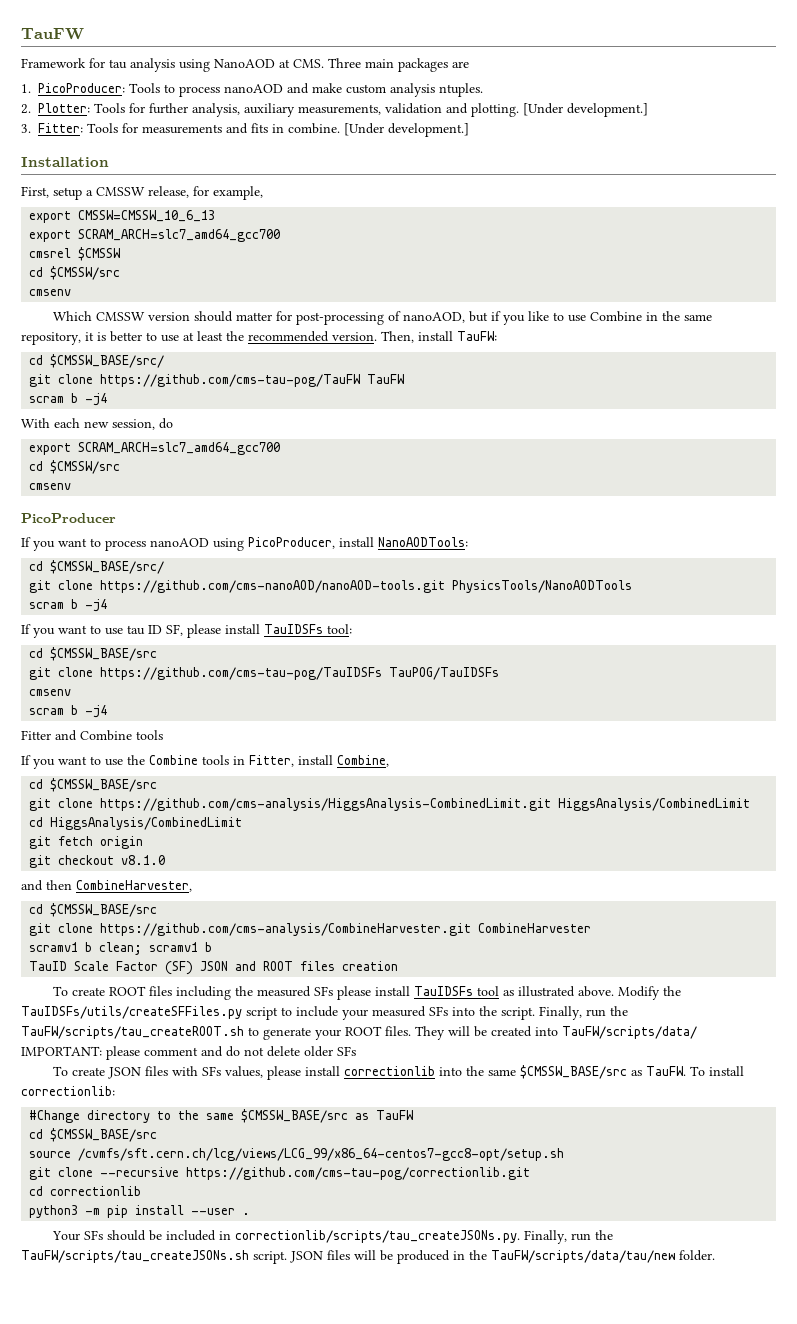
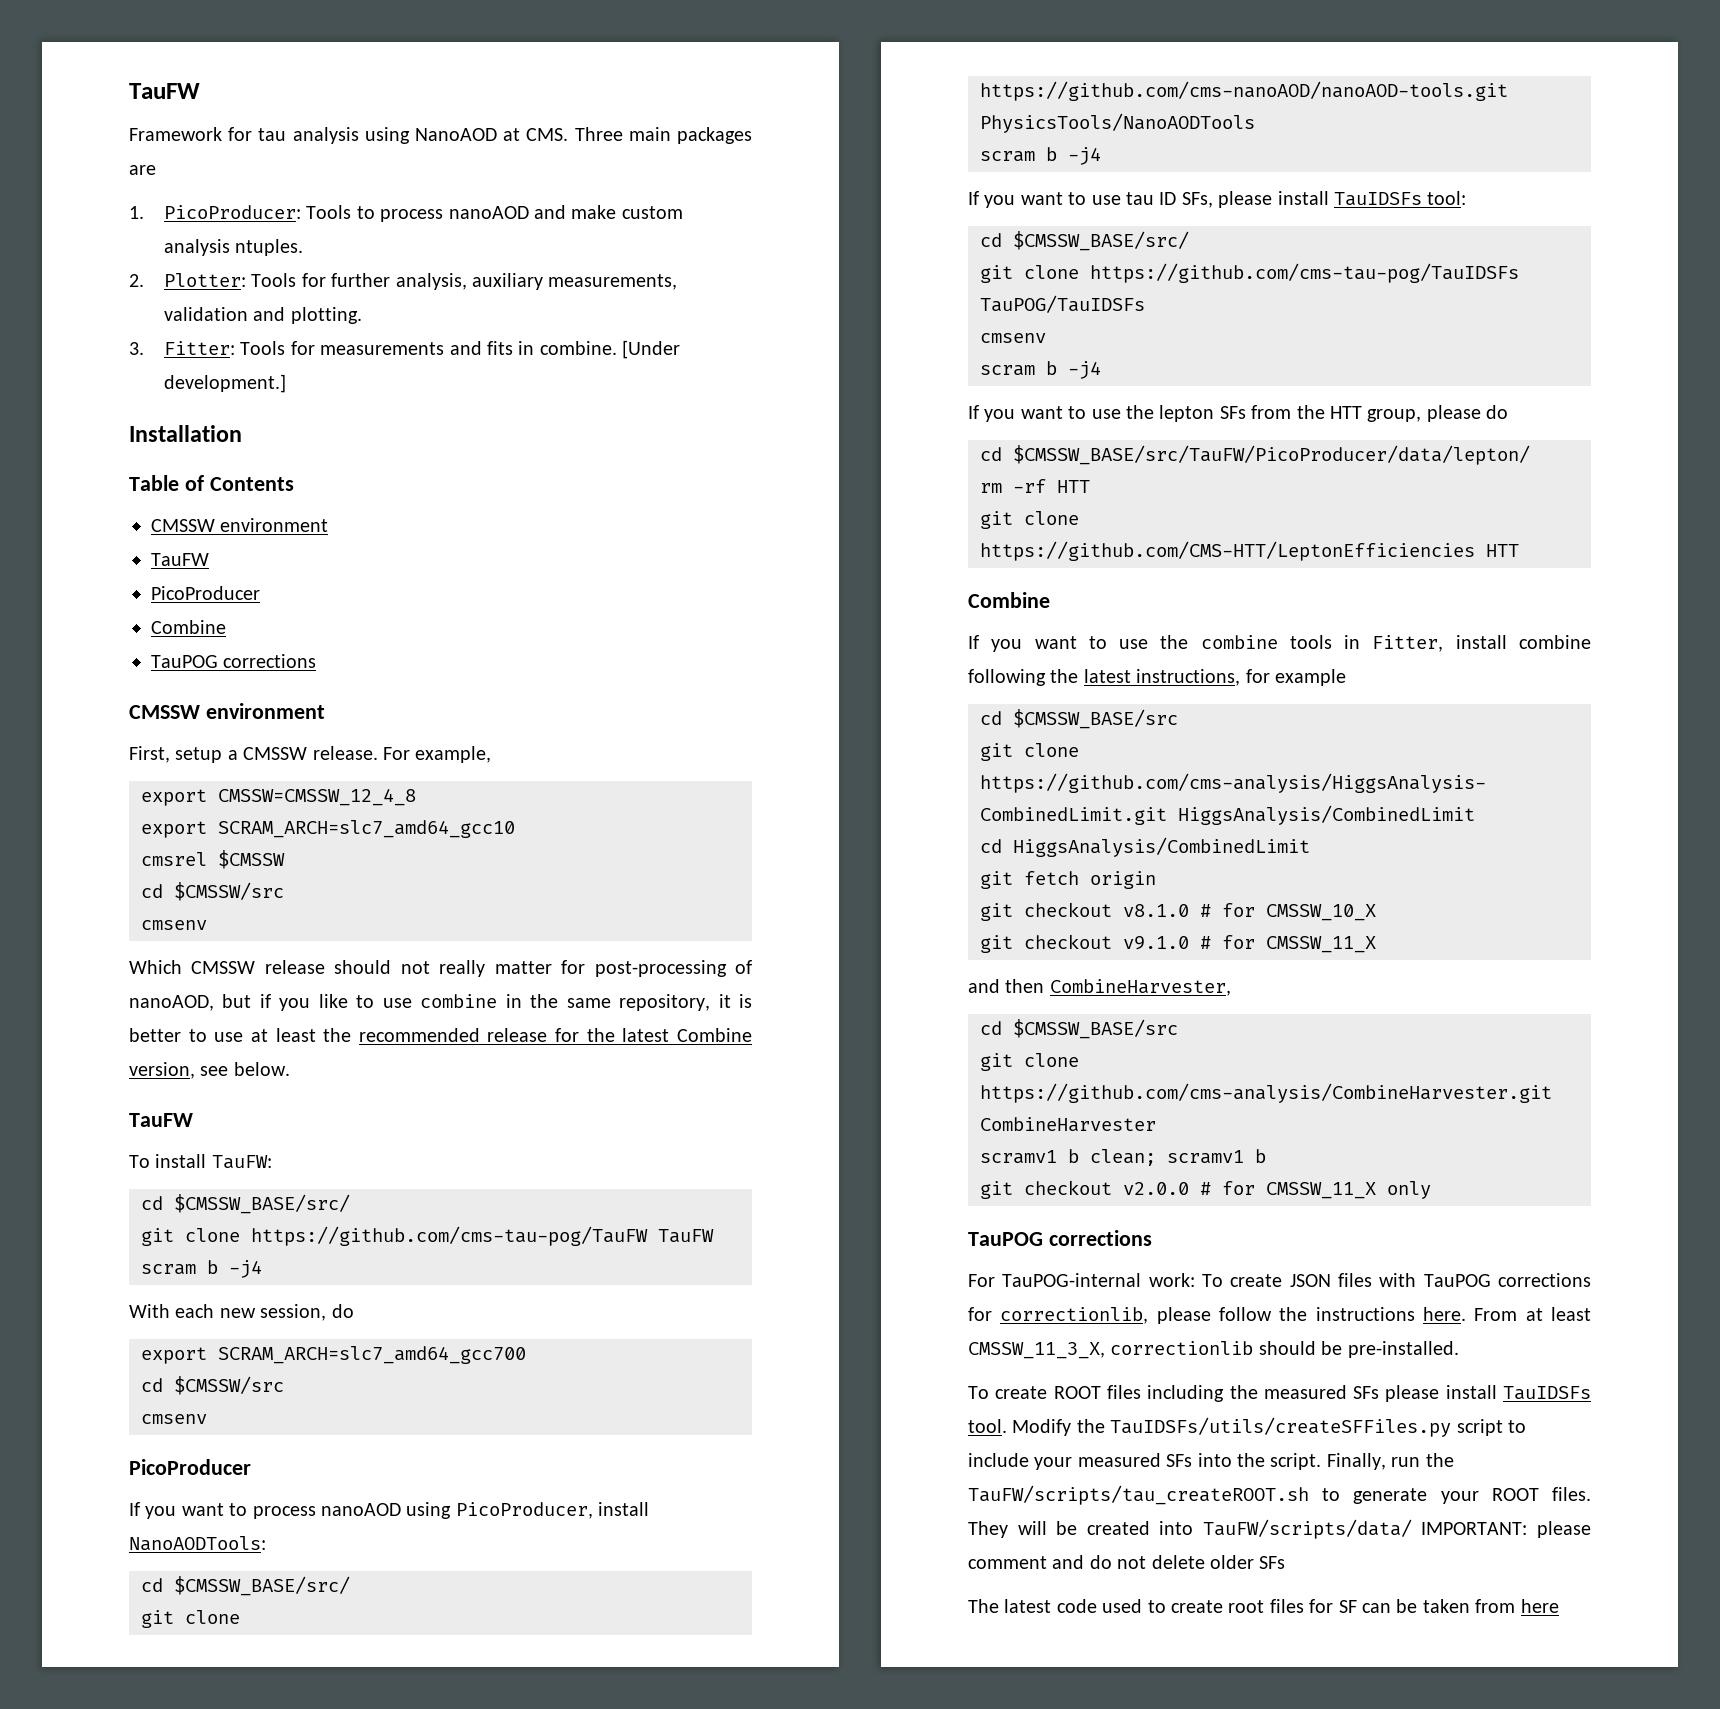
[523,103,649,117] [Under development.] -> (362, 315) none
(109, 162) none -> [129,475,294,491] [151,518,329,532] [151,553,209,566] [151,586,260,600] [151,620,226,634] [151,654,317,668] [129,703,325,719] // Table of Contents // CMSSW environment // TauFW // PicoProducer // Combine // TauPOG corrections // CMSSW environment
[148,186,209,198] release, for -> [312,746,410,760] release. For
[78,210,216,222] [29,229,281,242] CMSSW=CMSSW_10_6_13 // export SCRAM_ARCH=slc7_amd64_gcc700 -> [218,788,416,806] [141,820,515,838] CMSSW=CMSSW_12_4_8 // export SCRAM_ARCH=slc7_amd64_gcc10
[148,311,234,322] version should -> [264,960,486,977] release should not really
[590,311,643,322] Combine -> [420,994,498,1008] combine
[332,331,414,343] version. Then, -> [487,1028,752,1042] [129,1062,290,1079] [129,1113,193,1127] [129,1155,150,1168] release for the latest Combine version, see below. // TauFW // To
[166,624,183,636] SF, -> [1181,192,1213,208] SFs,
[50,647,158,661] $CMSSW_BASE/src -> [1013,231,1189,251] $CMSSW_BASE/src/
[21,730,163,741] [21,755,198,769] Fitter and Combine tools // If you want to use the Combine -> [968,405,1509,422] [980,445,1530,465] [980,479,1090,493] [980,511,1079,529] [980,541,1519,561] [968,592,1050,608] [968,635,1278,652] If you want to use the lepton SFs from the HTT group, please do // cd $CMSSW_BASE/src/TauFW/PicoProducer/data/lepton/ // rm -rf HTT // git clone https://github.com/CMS-HTT/LeptonEfficiencies HTT // Combine // If you want to use the combine
[337,755,389,767] Combine, -> [1519,635,1591,649] [968,669,1346,686] combine following the latest instructions, for example
(166, 860) none -> [1200,903,1376,921] [980,934,1376,953] # for CMSSW_10_X // git checkout v9.1.0 # for CMSSW_11_X
[29,961,399,975] TauID Scale Factor (SF) JSON and ROOT files creation -> [980,1180,1431,1199] [968,1230,1152,1246] [968,1273,1591,1287] [968,1307,1591,1324] [968,1341,1459,1359] git checkout v2.0.0 # for CMSSW_11_X only // TauPOG corrections // For TauPOG-internal work: To create JSON files with TauPOG corrections for correctionlib, please follow the instructions here. From at least CMSSW_11_3_X, correctionlib should be pre-installed.
[477,986,615,997] tool as illustrated above. -> [968,1419,1007,1433] tool.
[53,1065,745,1080] [21,1086,115,1096] [29,1109,414,1123] [29,1128,158,1142] [29,1148,565,1161] [29,1167,531,1180] [29,1186,142,1196] [29,1205,251,1218] [52,1230,614,1244] [21,1250,715,1264] To create JSON files with SFs values, please install correctionlib into the same $CMSSW_BASE/src as TauFW. To install correctionlib: // #Change directory to the same $CMSSW_BASE/src as TauFW // cd $CMSSW_BASE/src // source /cvmfs/sft.cern.ch/lcg/views/LCG_99/x86_64-centos7-gcc8-opt/setup.sh // git clone --recursive https://github.com/cms-tau-pog/correctionlib.git // cd correctionlib // python3 -m pip install --user . // Your SFs should be included in correctionlib/scripts/tau_createJSONs.py. Finally, run the TauFW/scripts/tau_createJSONs.sh script. JSON files will be produced in the TauFW/scripts/data/tau/new folder. -> [968,1599,1559,1613] The latest code used to create root files for SF can be taken from here

